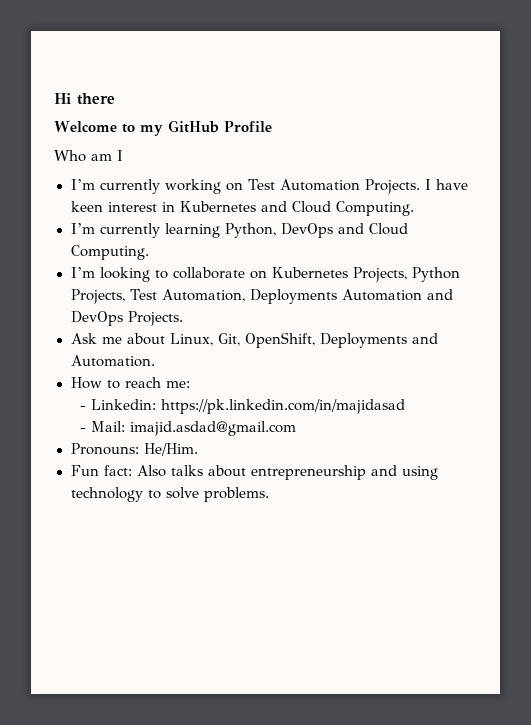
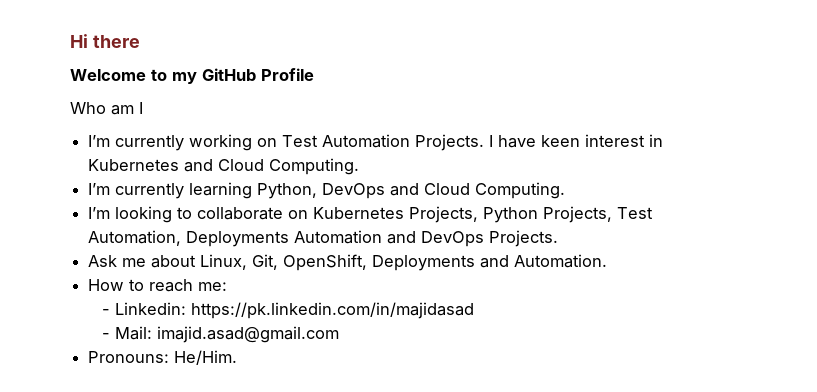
[129,421,296,436] imajid.asdad@gmail.com -> [156,326,339,343] imajid.asad@gmail.com
[70,465,438,480] [70,487,269,502] // Fun fact: Also talks about entrepreneurship and using technology to solve problems. -> (238, 357) none

